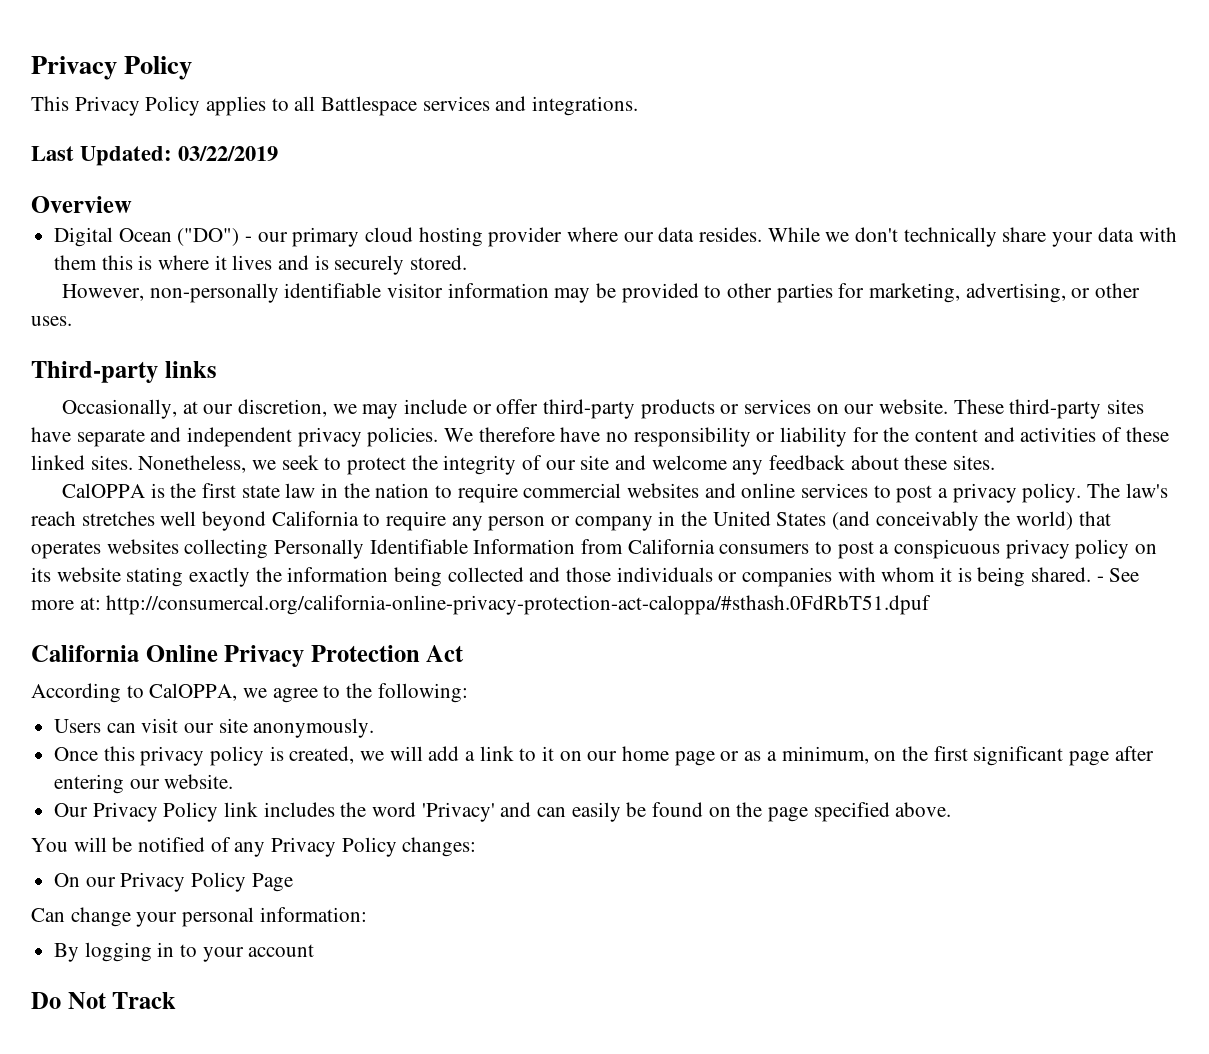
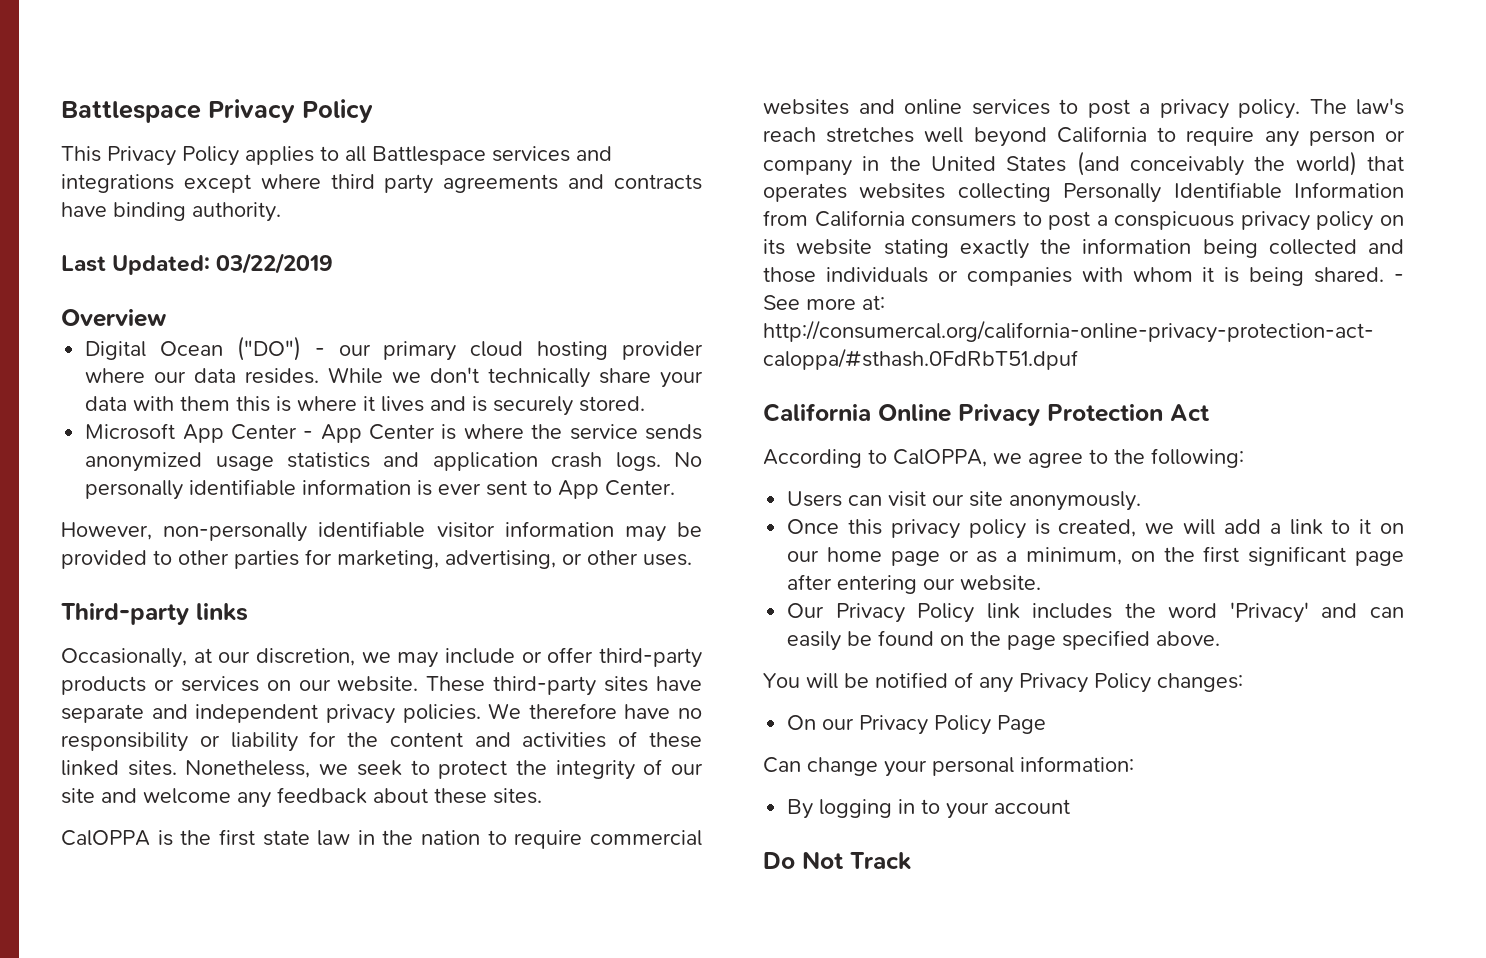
(31, 68) none -> [61,101,201,123] Battlespace
[532,96,639,116] integrations. -> [61,174,702,194] [61,202,281,222] integrations except where third party agreements and contracts have binding authority.
(468, 262) none -> [85,423,702,443] [85,452,702,472] [85,479,676,500] // Microsoft App Center - App Center is where the service sends anonymized usage statistics and application crash logs. No personally identifiable information is ever sent to App Center.

